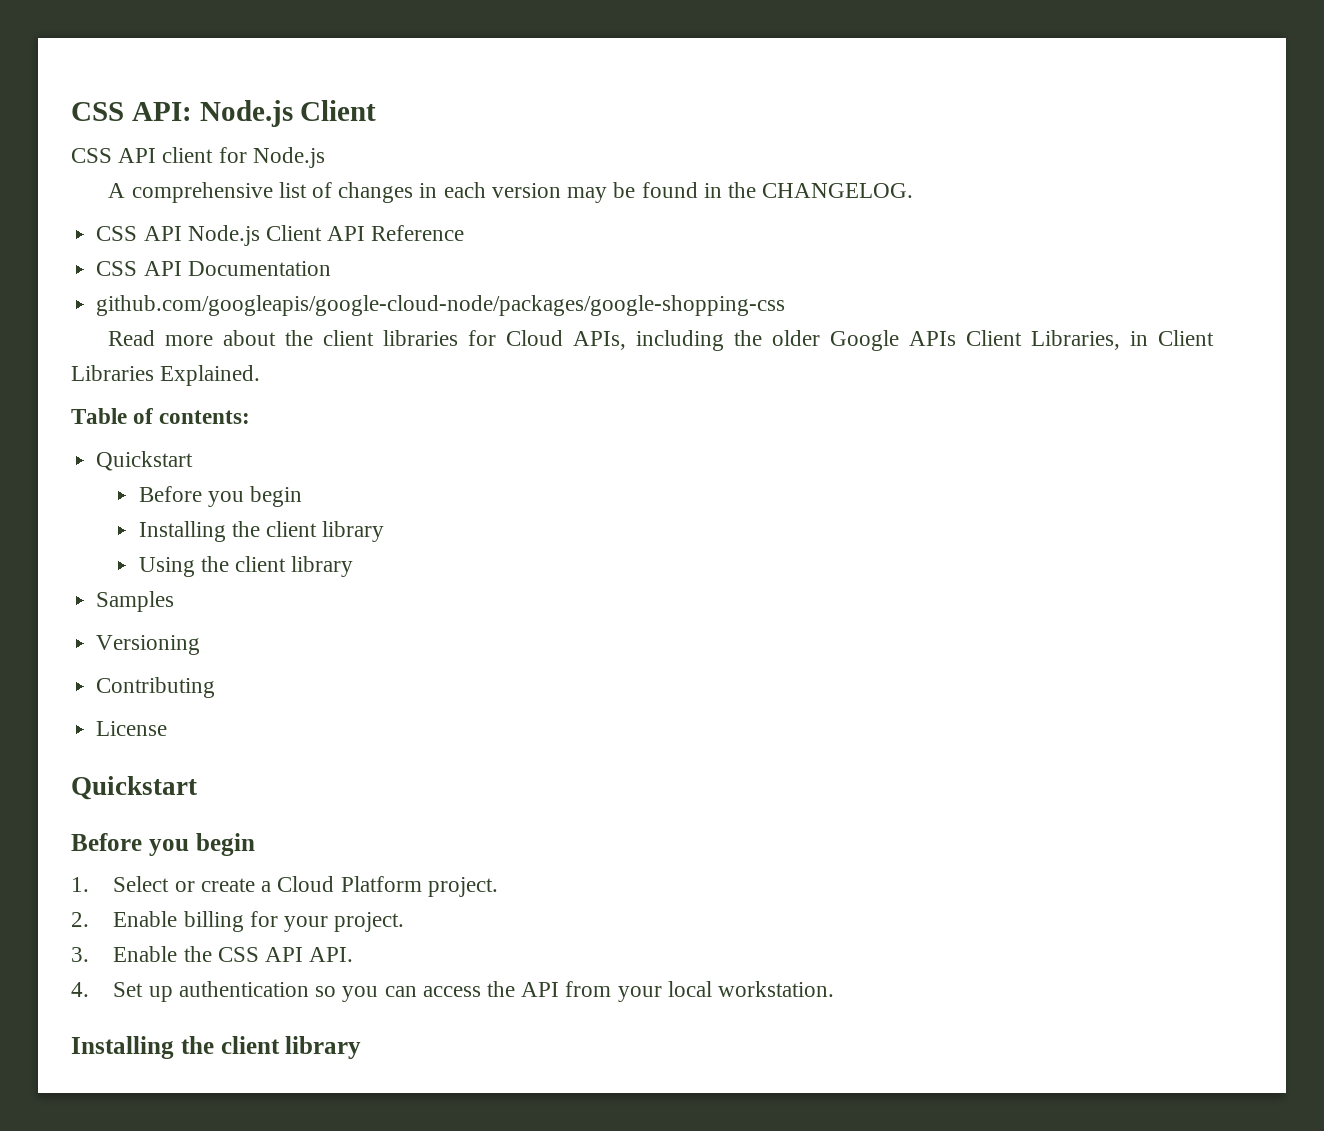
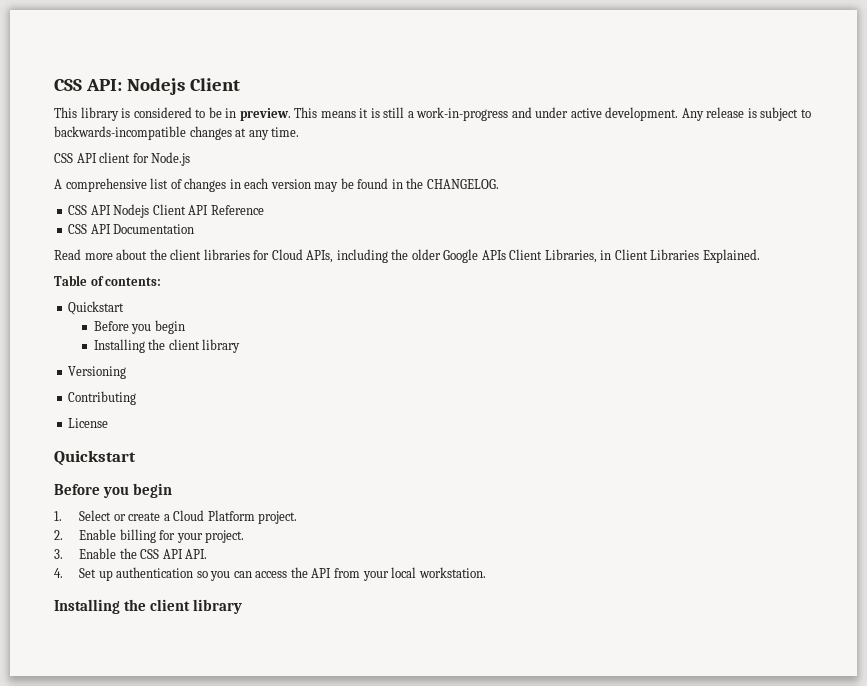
[199,100,377,127] Node.js Client -> [126,78,240,95] [54,107,811,121] [54,126,300,140] Nodejs Client // This library is considered to be in preview. This means it is still a work-in-progress and under active development. Any release is subject to backwards-incompatible changes at any time.
[187,225,260,246] Node.js -> [113,204,150,218] Nodejs
[96,295,786,316] // github.com/googleapis/google-cloud-node/packages/google-shopping-css -> (195, 229) none
[138,556,354,577] [96,591,175,612] // Using the client library // Samples -> (241, 346) none

